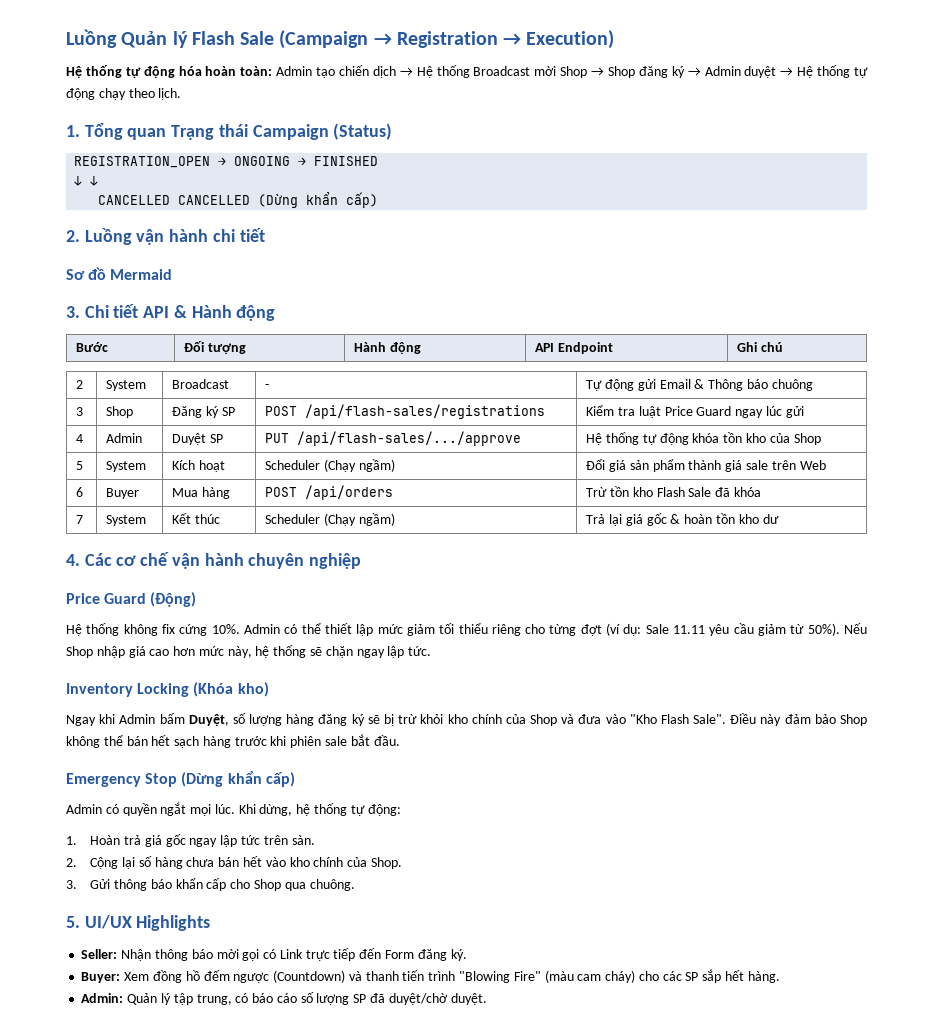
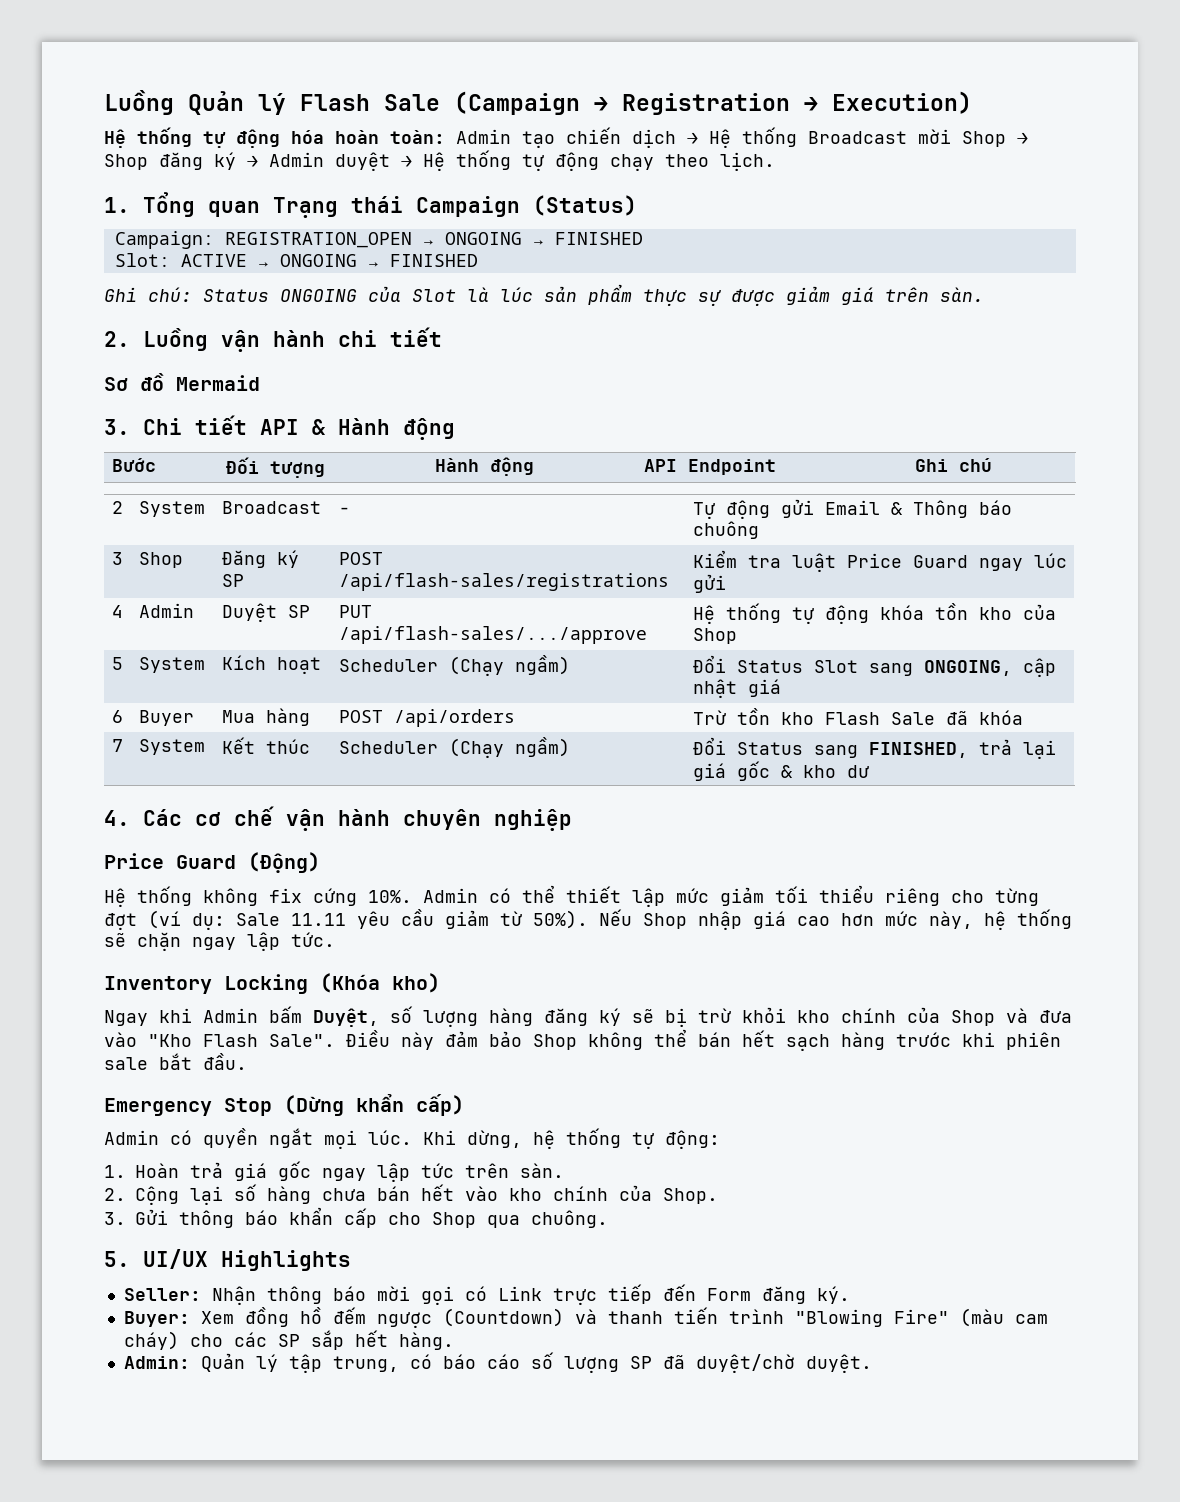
(393, 131) none -> [114,231,214,249] Campaign:
[74,176,99,186] [98,192,379,208] ↓ ↓ // CANCELLED CANCELLED (Dừng khẩn cấp) -> [114,253,478,267] [104,284,984,306] Slot: ACTIVE → ONGOING → FINISHED // Ghi chú: Status ONGOING của Slot là lúc sản phẩm thực sự được giảm giá trên sàn.
[609,459,826,472] giá sản phẩm thành giá sale trên Web -> [736,658,1056,677] [692,679,781,698] Status Slot sang ONGOING, cập nhật giá
[586,514,606,524] Trả -> [692,737,1012,758] Đổi Status sang FINISHED, trả
[684,513,735,524] hoàn tồn -> (793, 771) none

